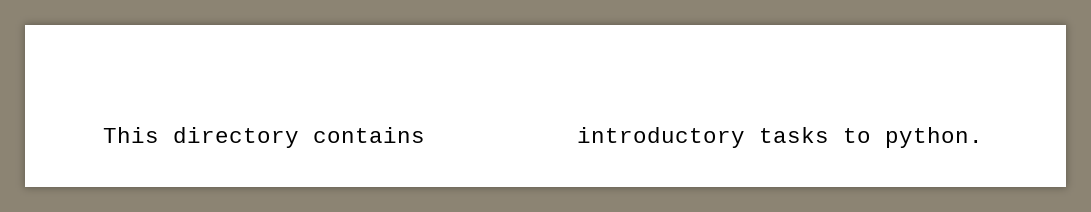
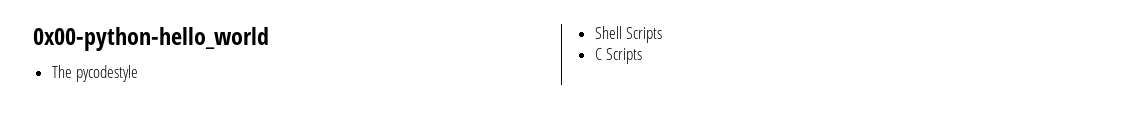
[103,127,983,148] This directory contains introductory tasks to python. -> [33,27,269,51] [51,65,139,82] [594,26,663,43] [594,48,643,64] 0x00-python-hello_world // The pycodestyle // Shell Scripts // C Scripts

